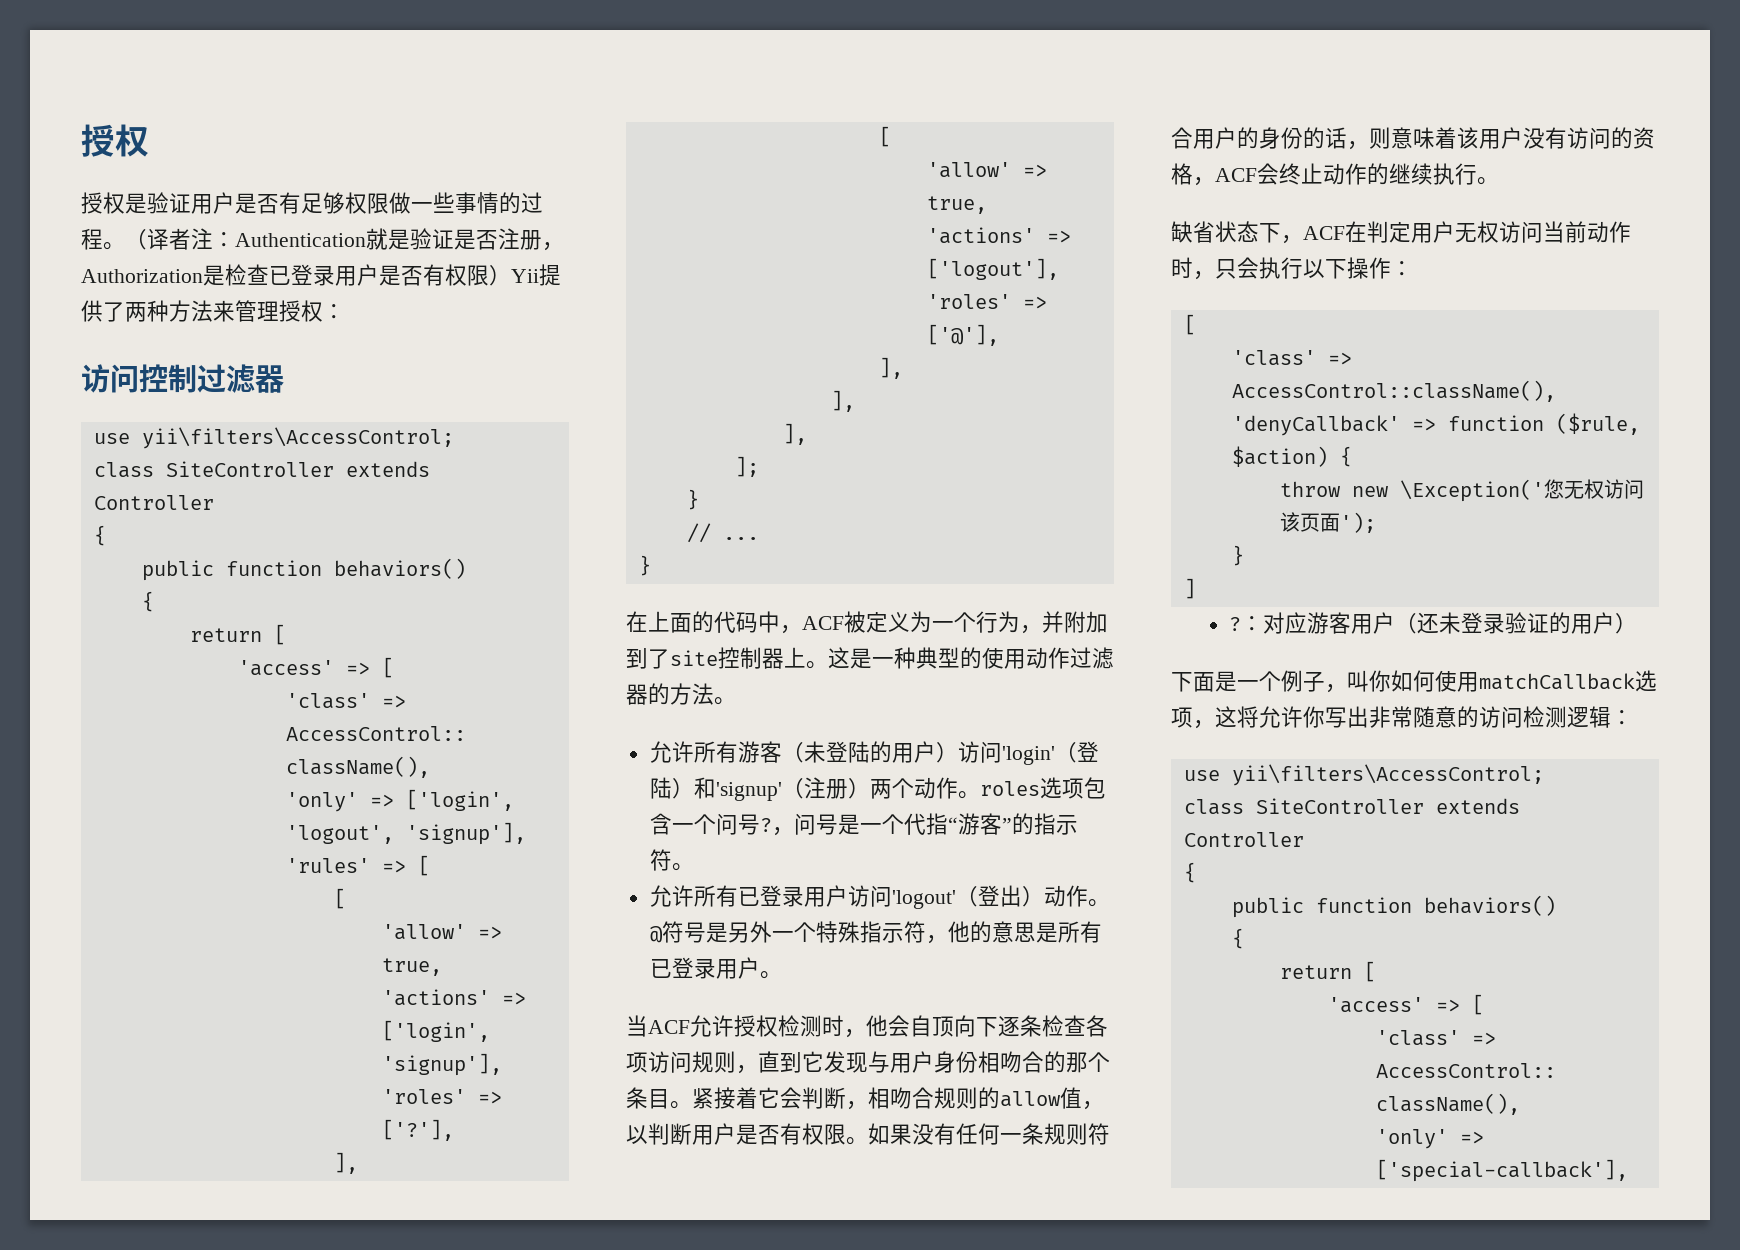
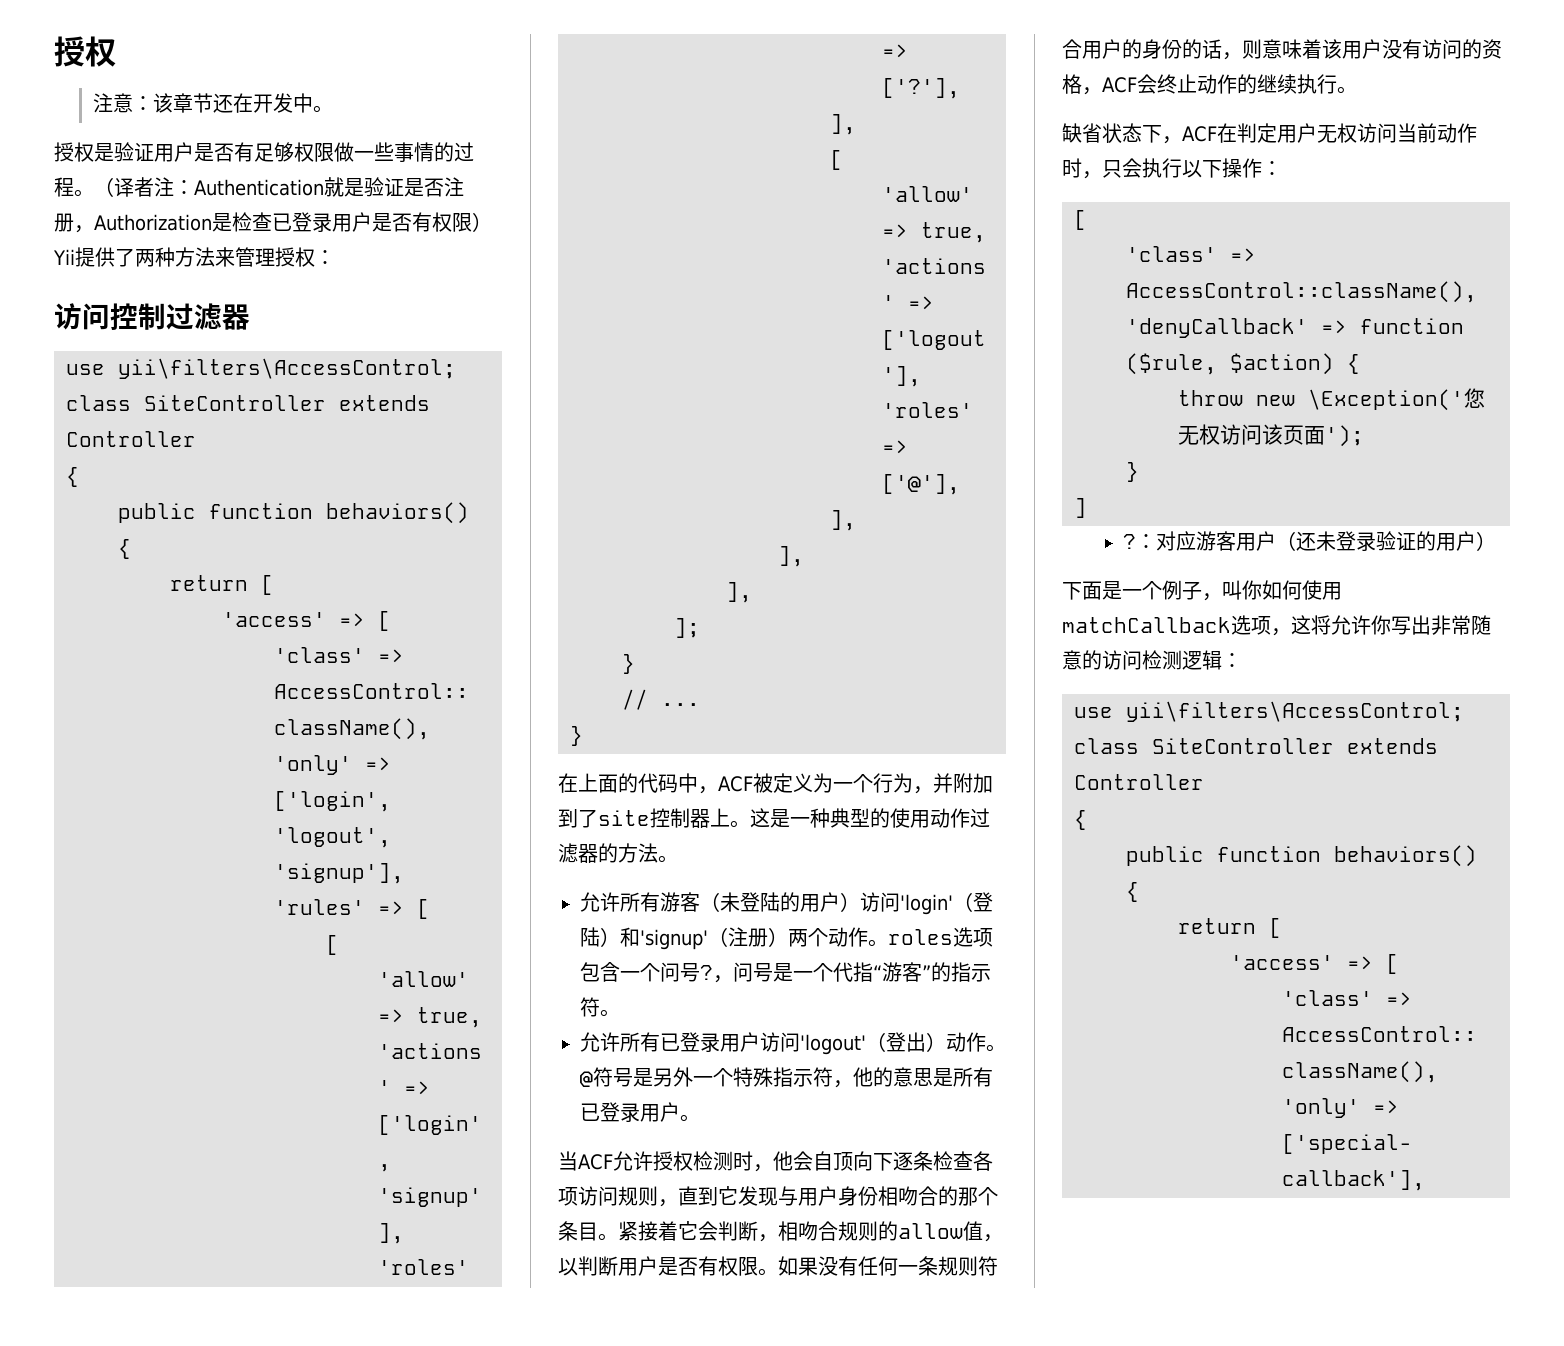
[81,124,149,157] 授权 -> [54,36,116,67] [93,93,334,113] 授权 // 注意：该章节还在开发中。

